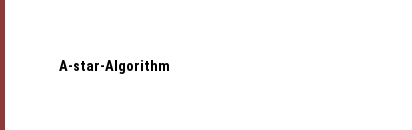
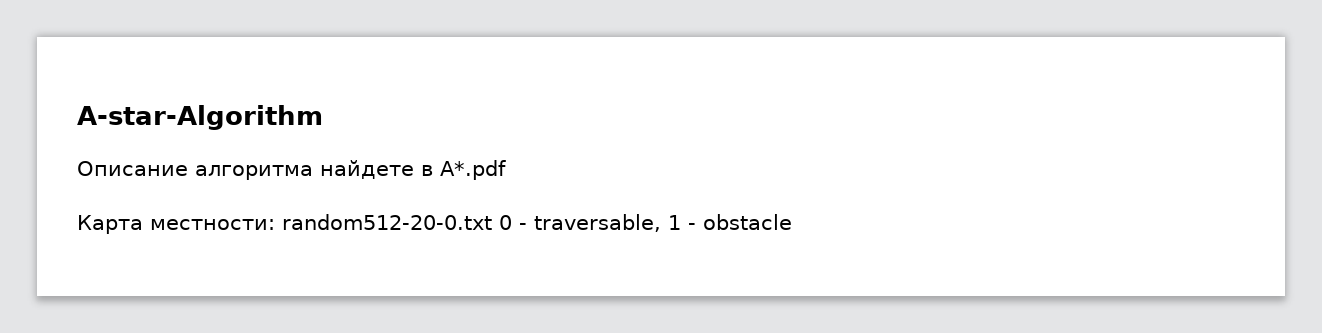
(170, 67) none -> [77,160,506,180] [77,214,792,234] // Описание алгоритма найдете в A*.pdf // Карта местности: random512-20-0.txt 0 - traversable, 1 - obstacle

